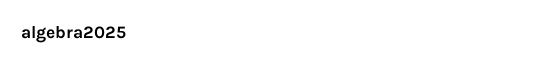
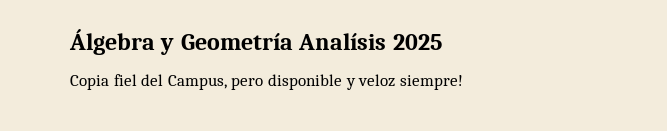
[21,26,126,43] algebra2025 -> [69,29,442,55] [70,74,463,90] Álgebra y Geometría Analísis 2025 // Copia fiel del Campus, pero disponible y veloz siempre!

